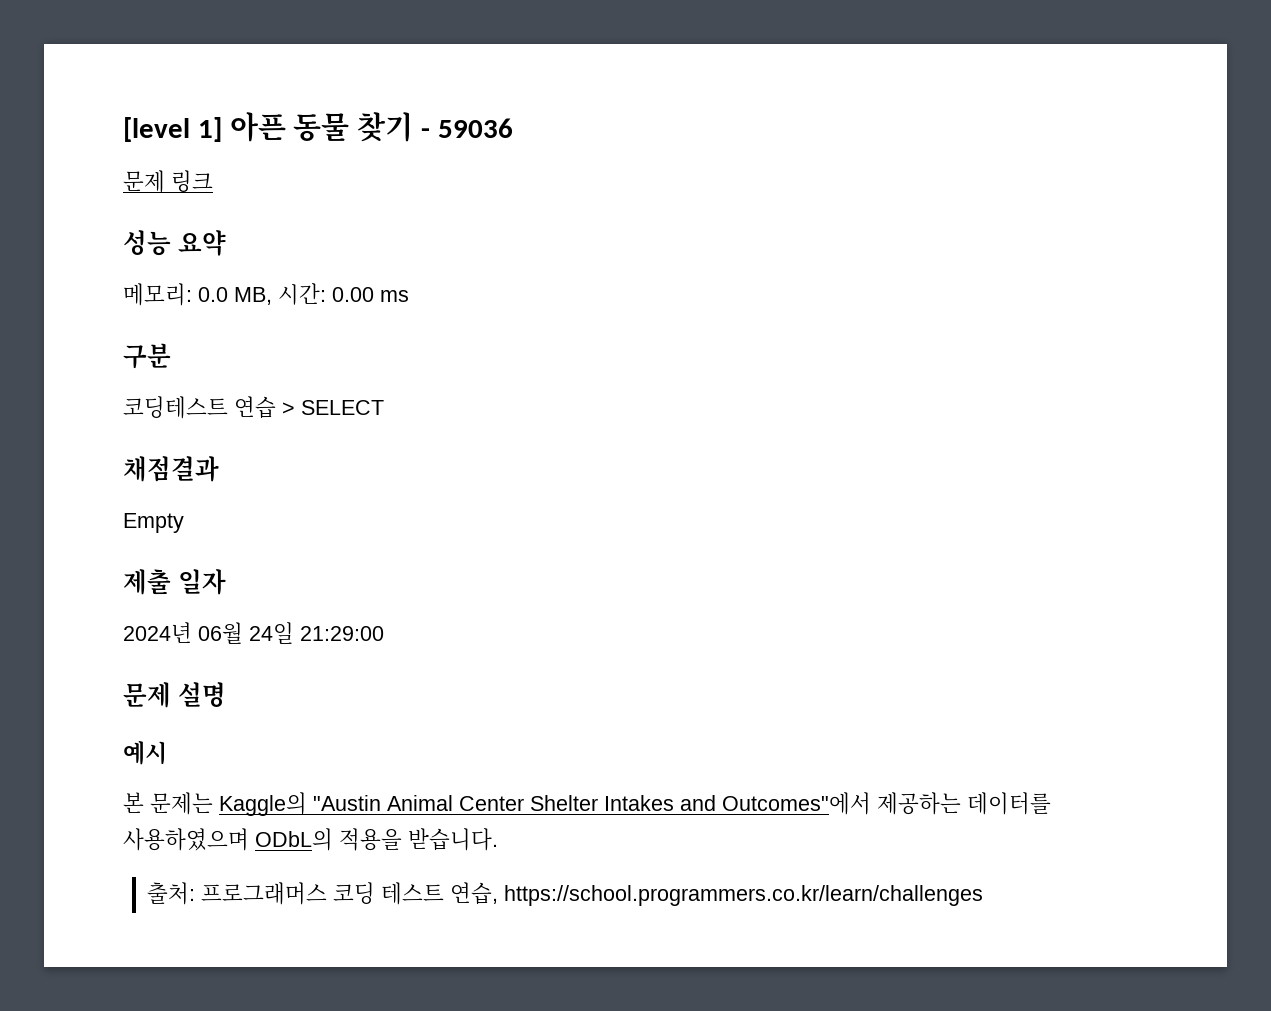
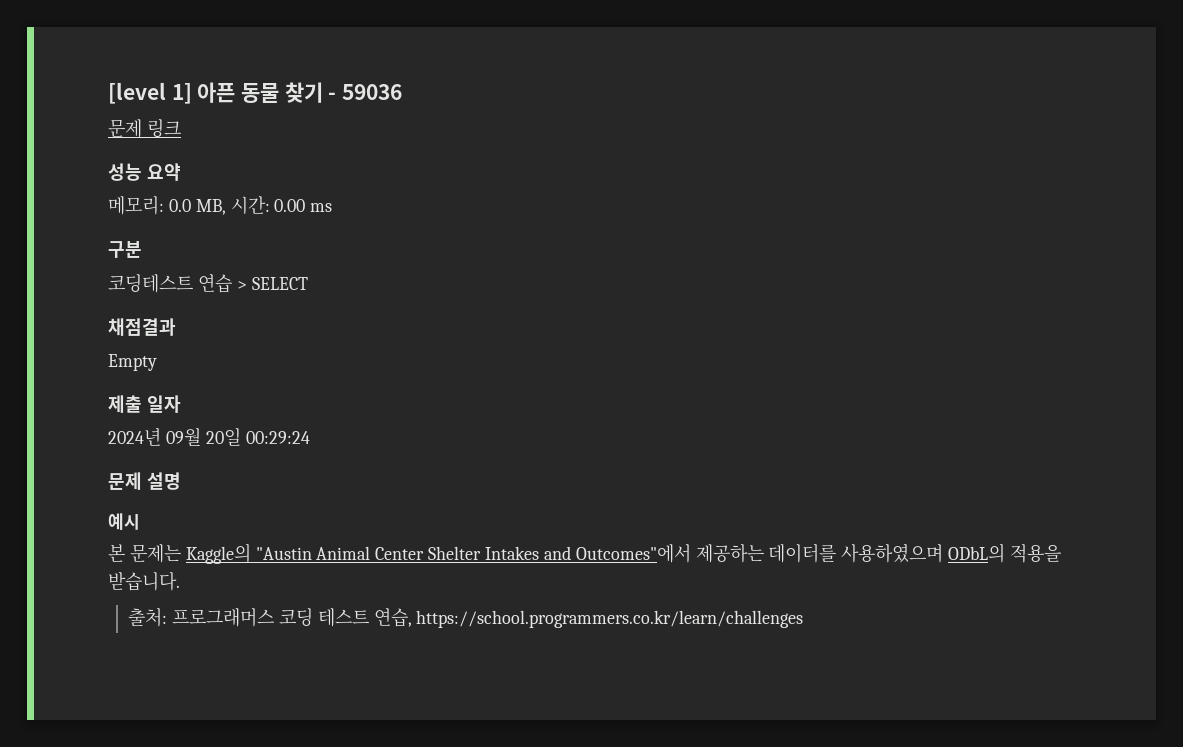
[198,622,384,644] 06월 24일 21:29:00 -> [165,428,310,446] 09월 20일 00:29:24

